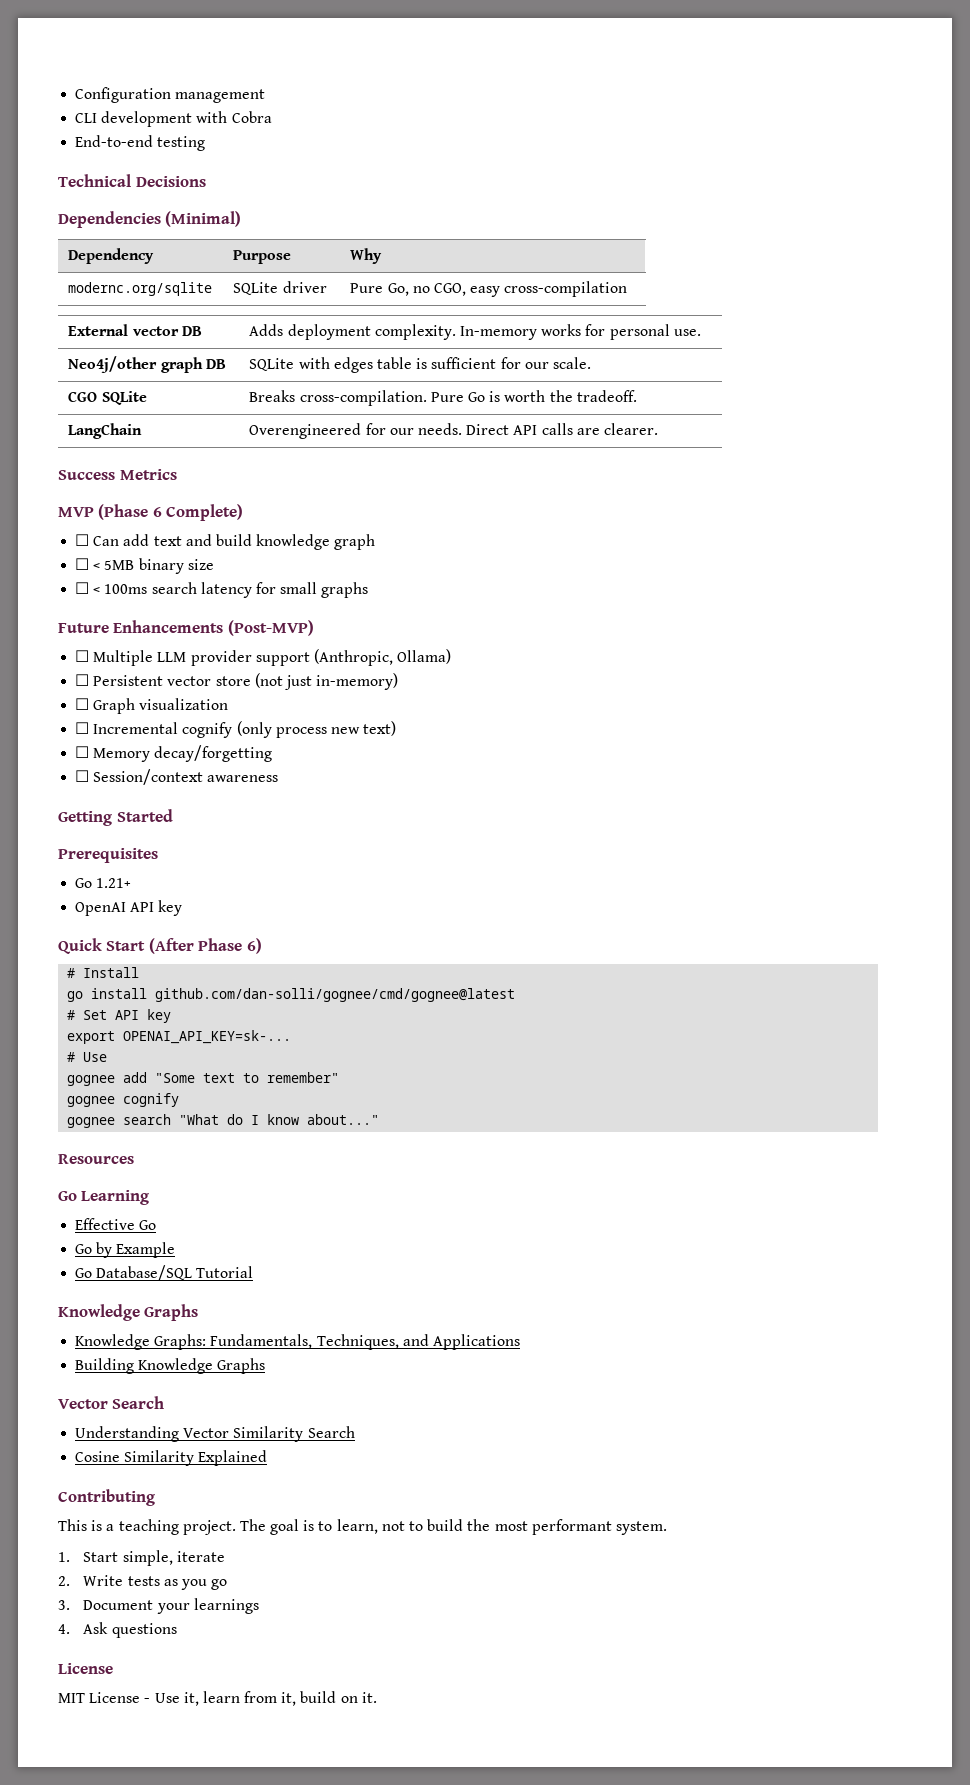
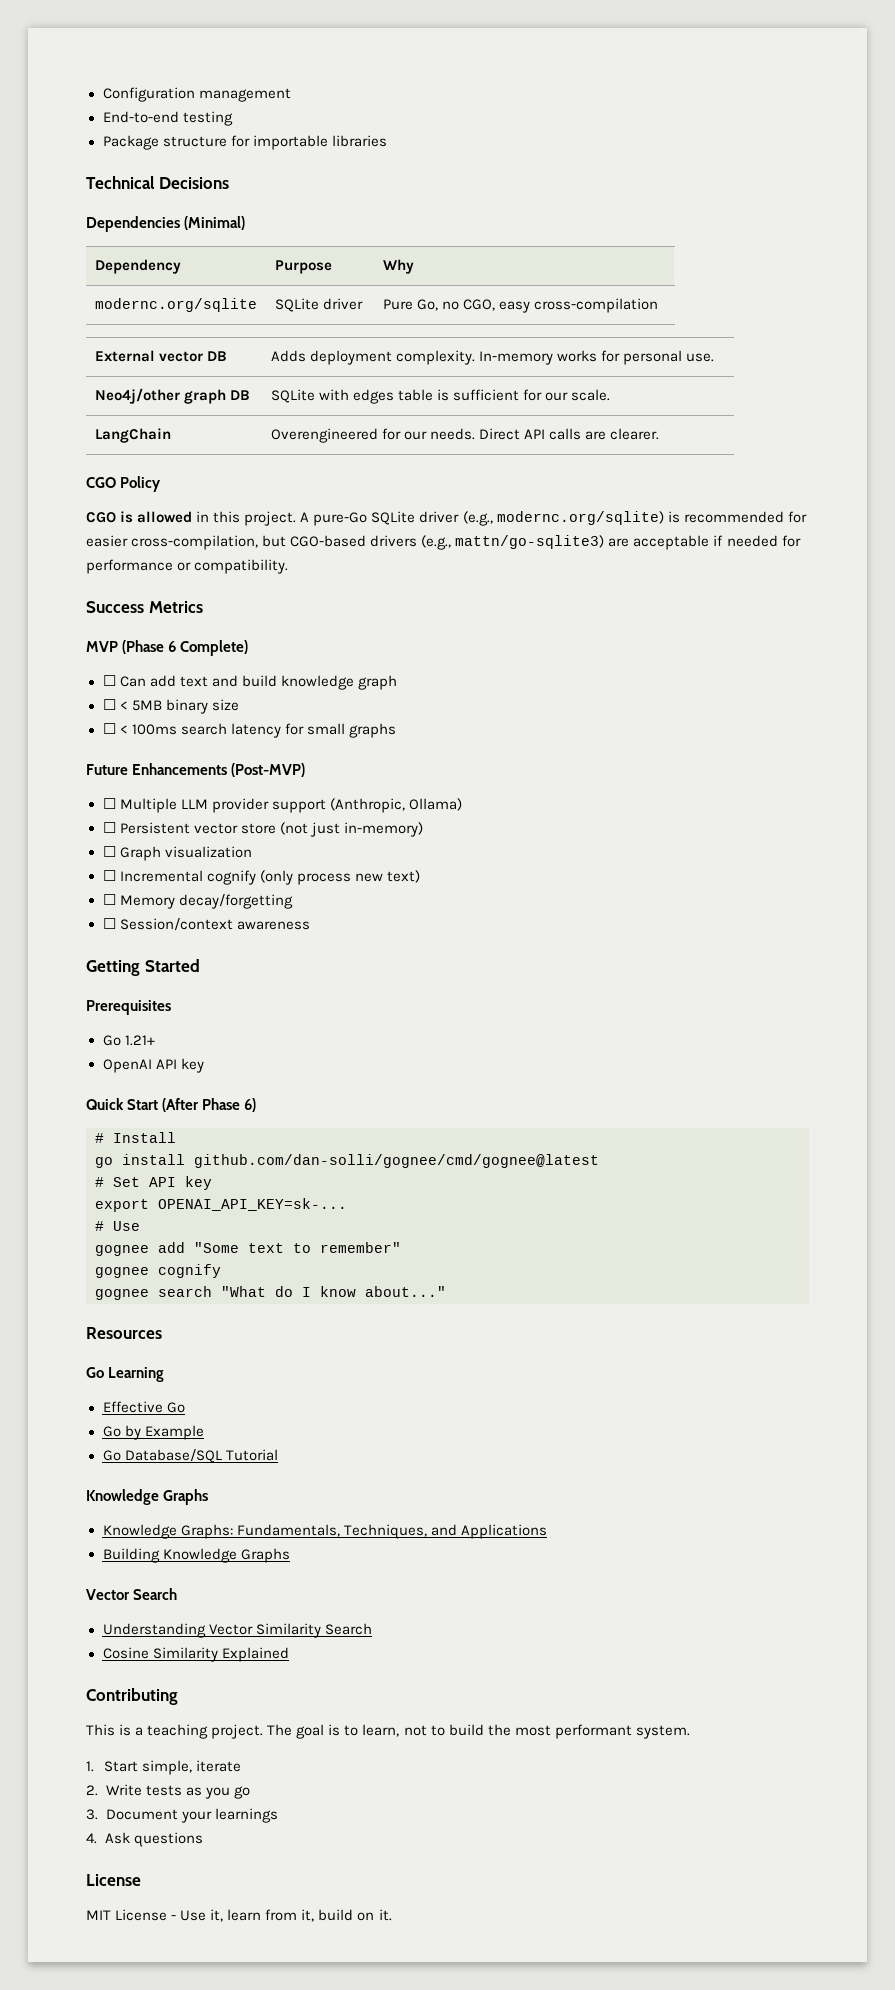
[75,111,272,127] [75,135,206,151] CLI development with Cobra // End-to-end testing -> [102,111,233,126] [102,135,387,150] End-to-end testing // Package structure for importable libraries
[68,391,147,405] [249,390,637,406] // CGO SQLite | Breaks cross-compilation. Pure Go is worth the tradeoff. -> (611, 395) none
(658, 429) none -> [86,476,162,492] [86,511,807,526] [86,535,801,550] [86,559,289,574] // CGO Policy // CGO is allowed in this project. A pure-Go SQLite driver (e.g., modernc.org/sqlite) is recommended for easier cross-compilation, but CGO-based drivers (e.g., mattn/go-sqlite3) are acceptable if needed for performance or compatibility.

